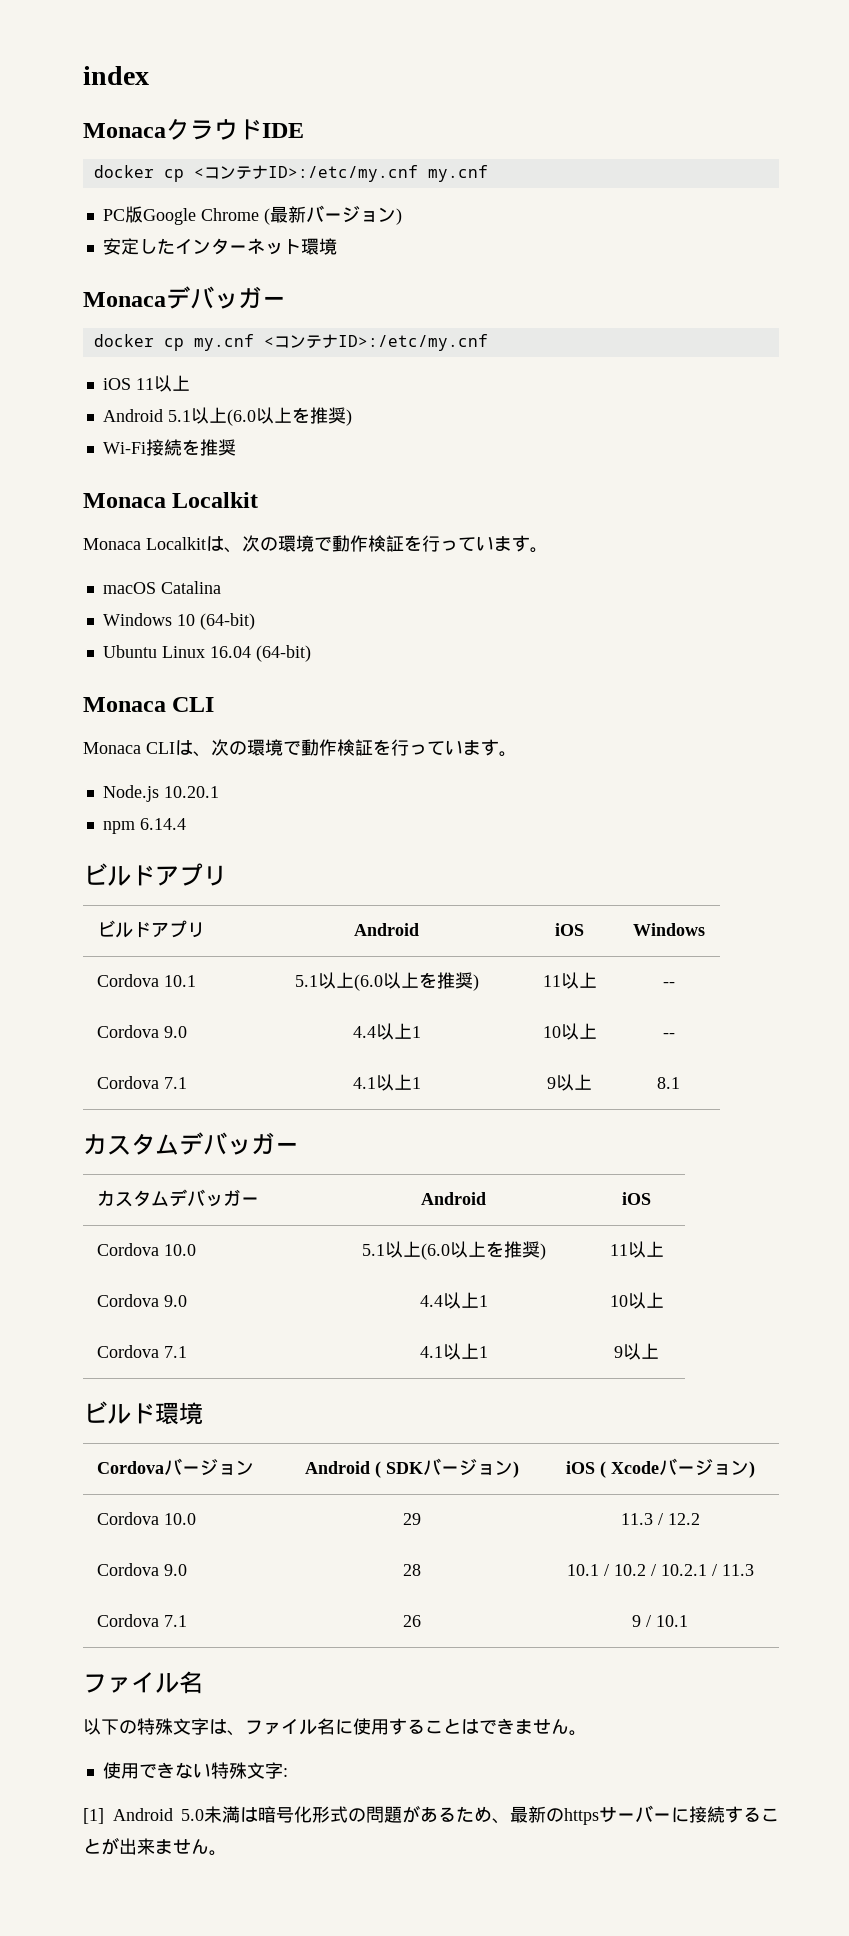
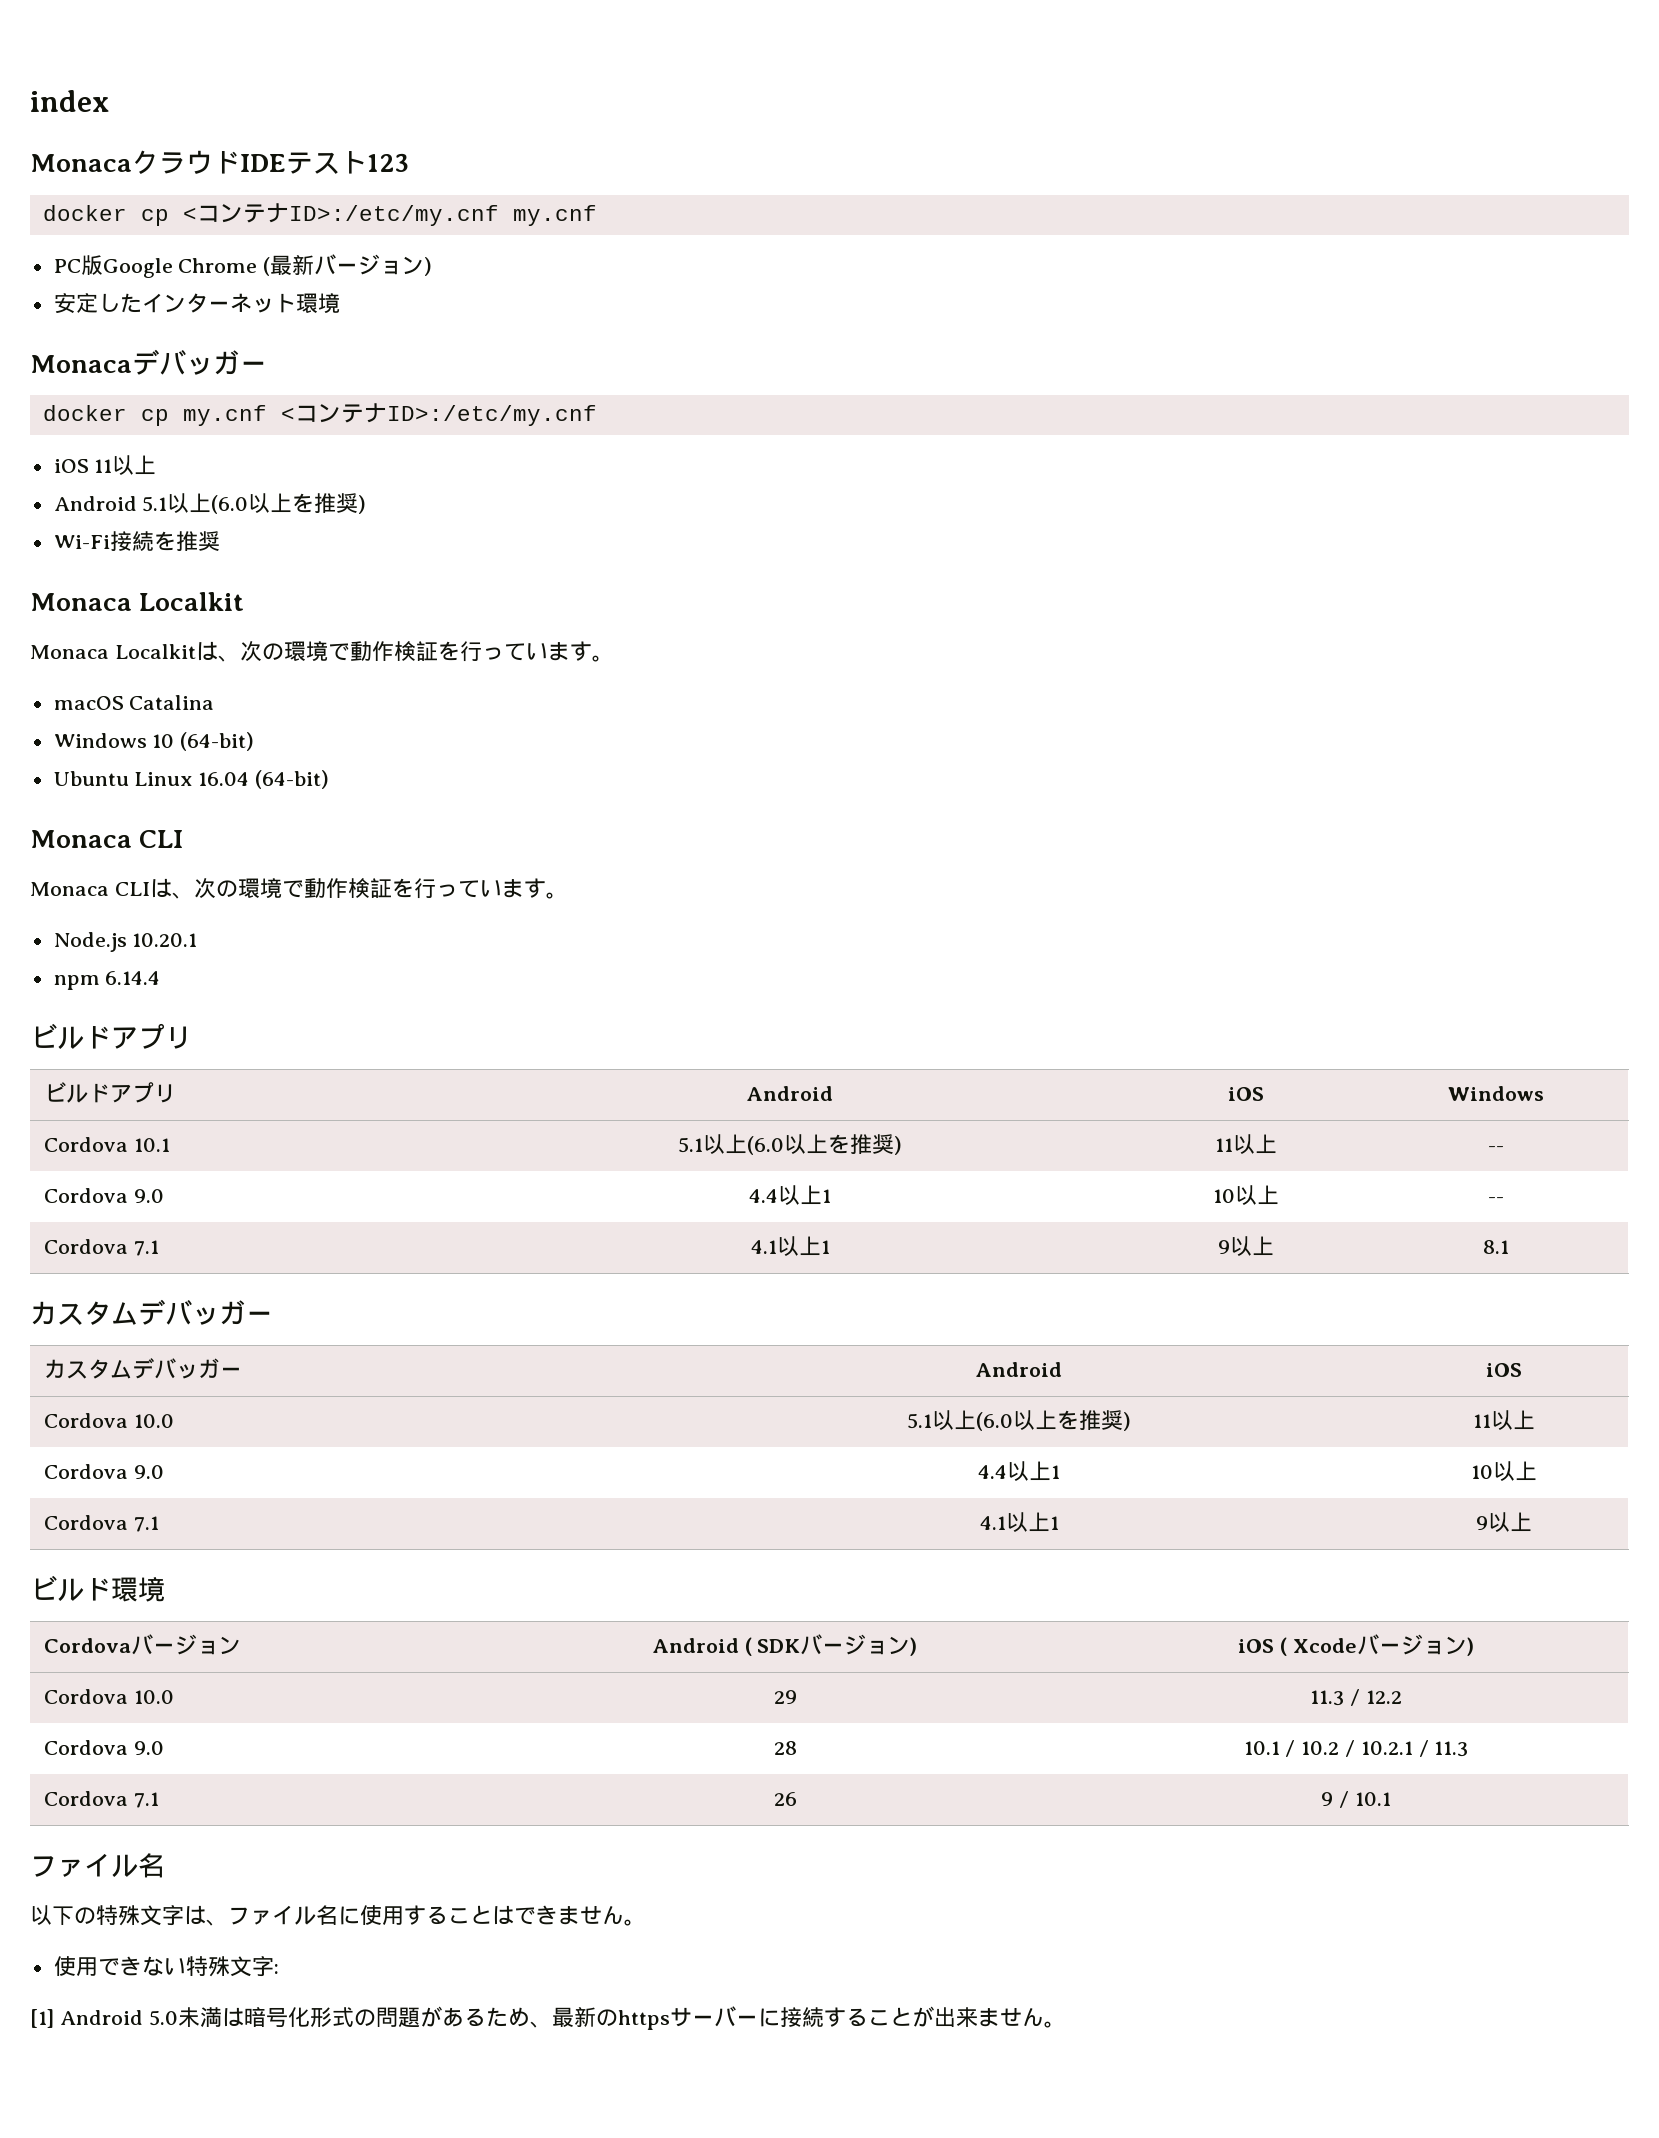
(304, 130) none -> [286,151,409,174] テスト123

